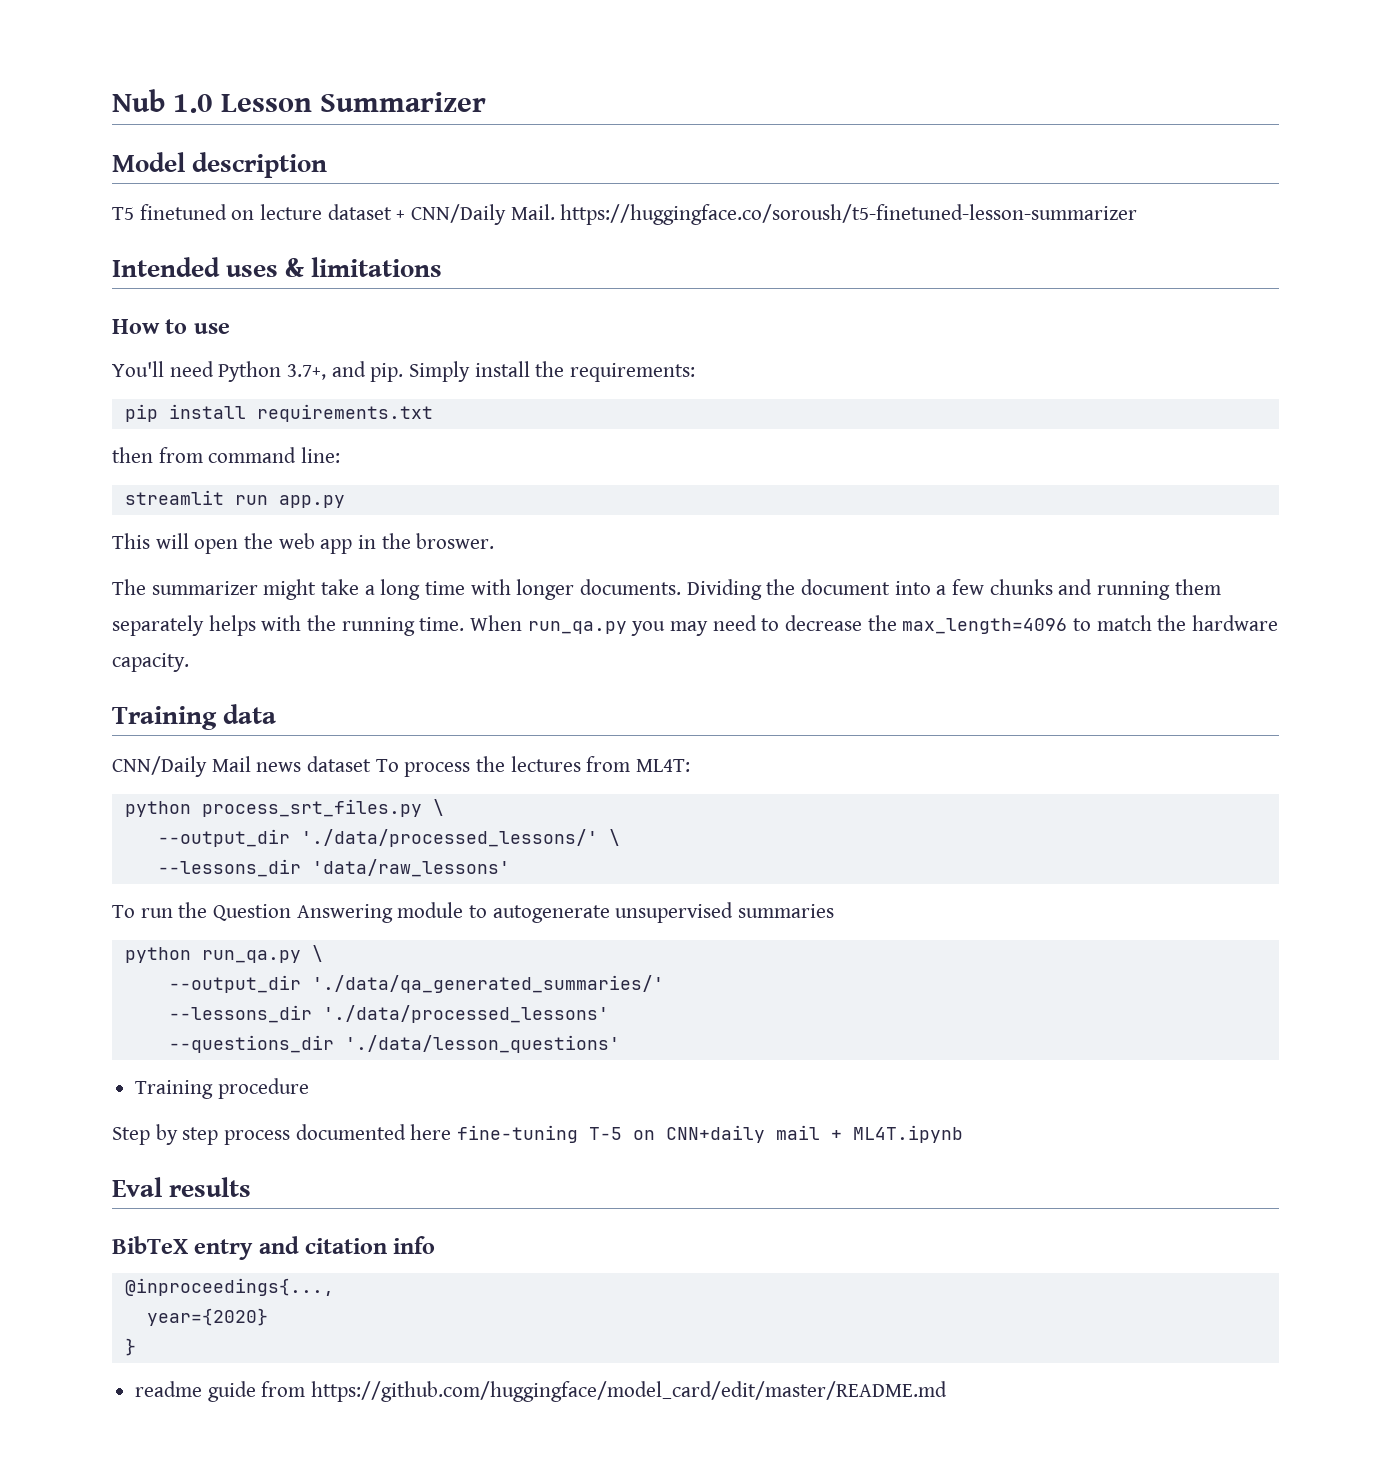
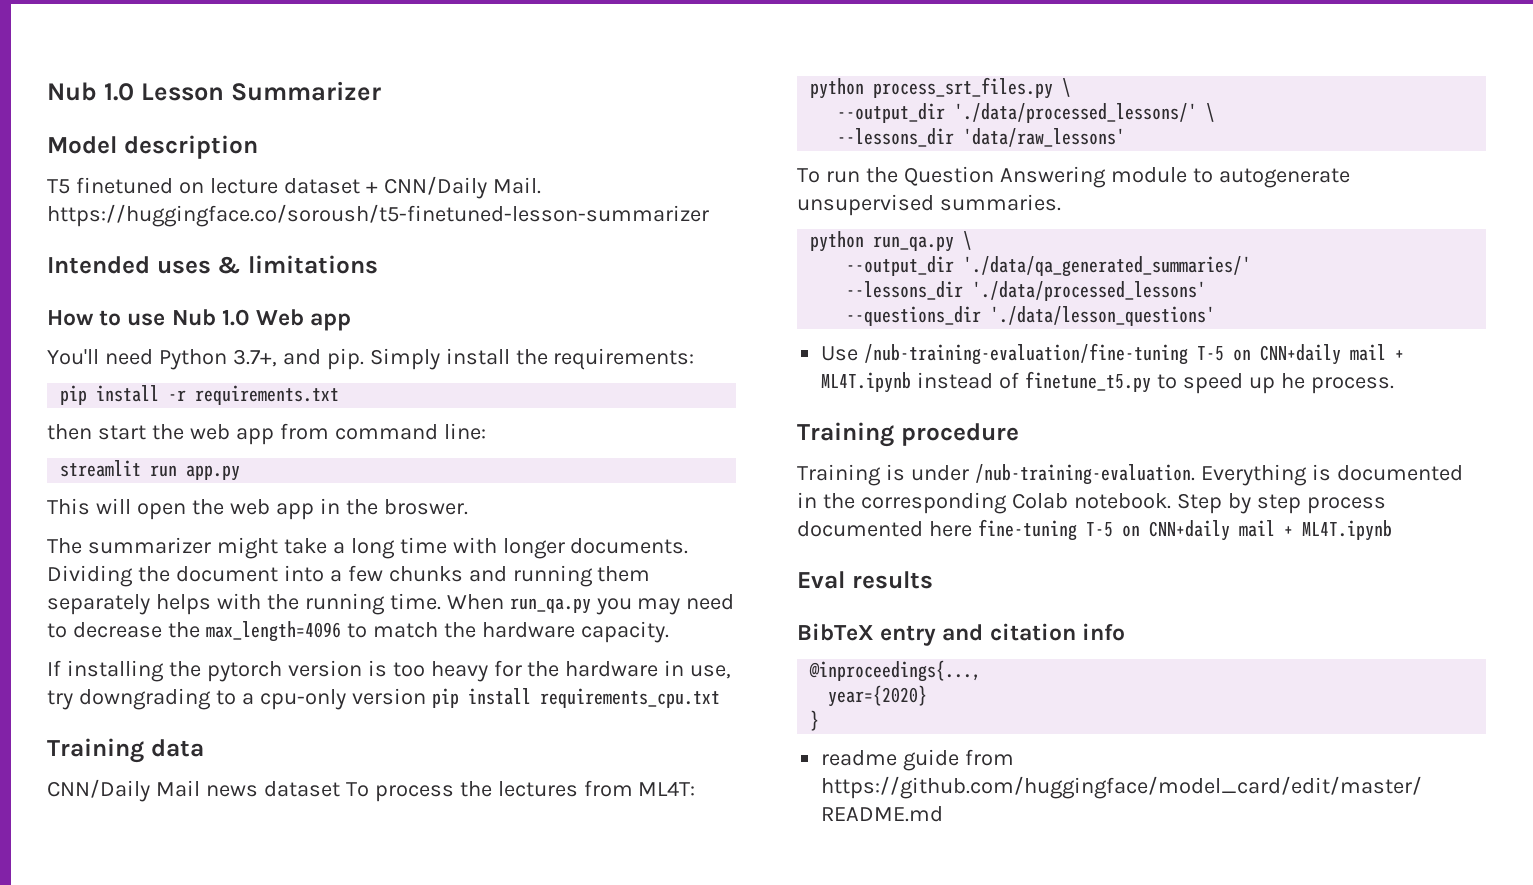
(230, 328) none -> [171,309,352,331] Nub 1.0 Web app
(246, 411) none -> [168,390,187,401] -r
(153, 455) none -> [97,424,274,445] start the web app
(189, 662) none -> [47,660,732,682] [47,688,720,710] // If installing the pytorch version is too heavy for the hardware in use, try downgrading to a cpu-only version pip install requirements_cpu.txt
[738,904,835,918] summaries -> [939,194,1061,211] summaries.
[135,1078,309,1099] Training procedure // -> [821,343,1405,365] [821,371,1394,394] [797,422,1019,447] [797,464,1463,486] [797,492,1171,514] Use /nub-training-evaluation/fine-tuning T-5 on CNN+daily mail + ML4T.ipynb instead of finetune_t5.py to speed up he process. // Training procedure // Training is under /nub-training-evaluation. Everything is documented in the corresponding Colab notebook.

